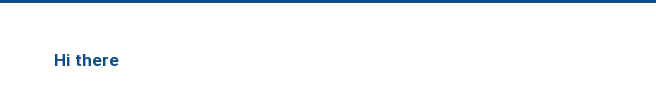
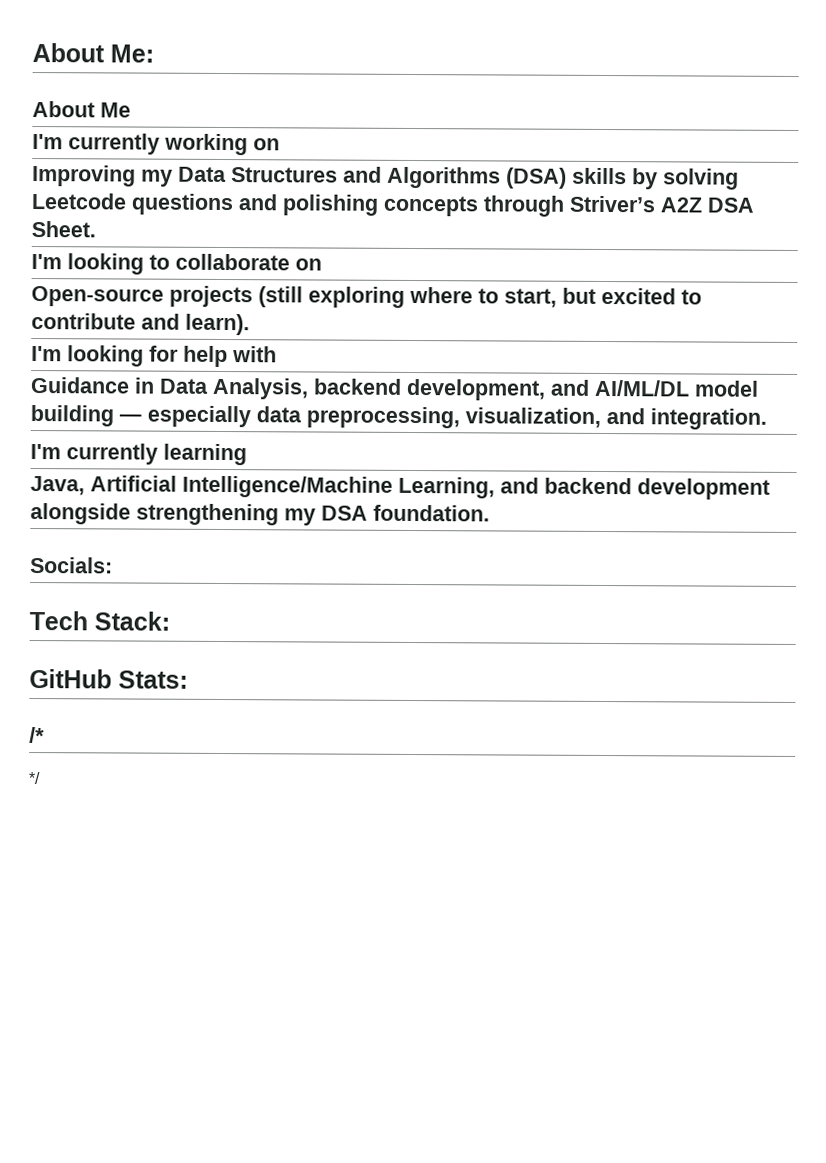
[54,54,119,66] Hi there -> [32,43,154,63] [32,101,131,118] [32,133,280,156] [32,165,739,190] [31,192,755,217] [31,220,96,238] [31,253,322,275] [31,285,702,308] [31,312,250,336] [31,345,277,368] [30,376,759,401] [30,404,767,430] [30,443,247,466] [30,475,770,500] [30,502,490,526] [30,556,113,574] [29,610,170,631] [29,668,188,689] [29,726,45,744] [28,771,40,785] About Me: // About Me // I'm currently working on // Improving my Data Structures and Algorithms (DSA) skills by solving Leetcode questions and polishing concepts through Striver’s A2Z DSA Sheet. // I'm looking to collaborate on // Open-source projects (still exploring where to start, but excited to contribute and learn). // I'm looking for help with // Guidance in Data Analysis, backend development, and AI/ML/DL model building — especially data preprocessing, visualization, and integration. // I'm currently learning // Java, Artificial Intelligence/Machine Learning, and backend development alongside strengthening my DSA foundation. // Socials: // Tech Stack: // GitHub Stats: // /* // */

